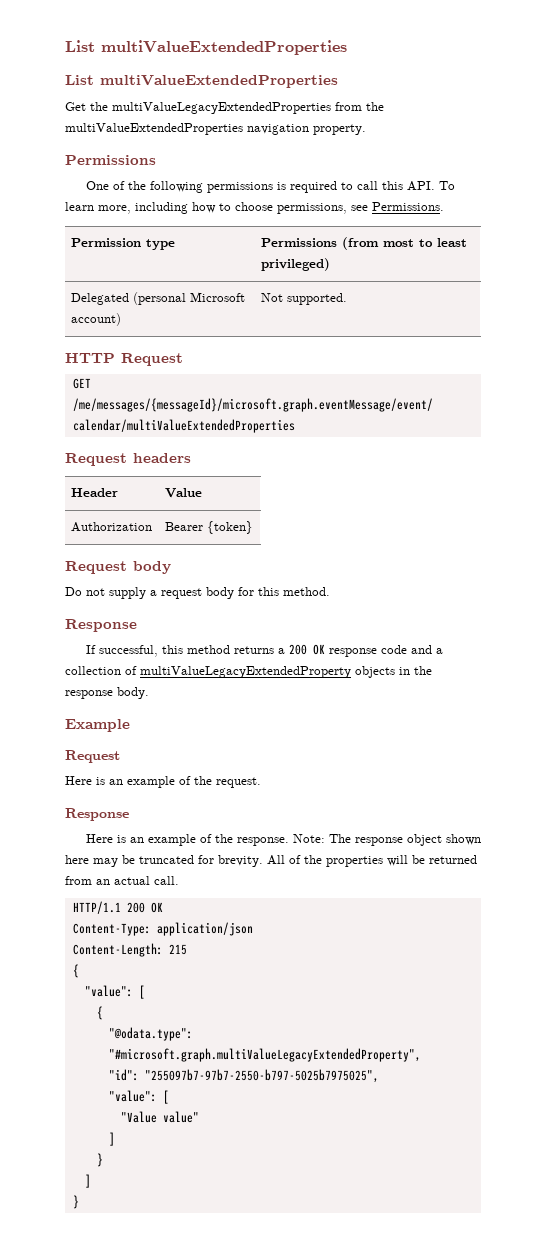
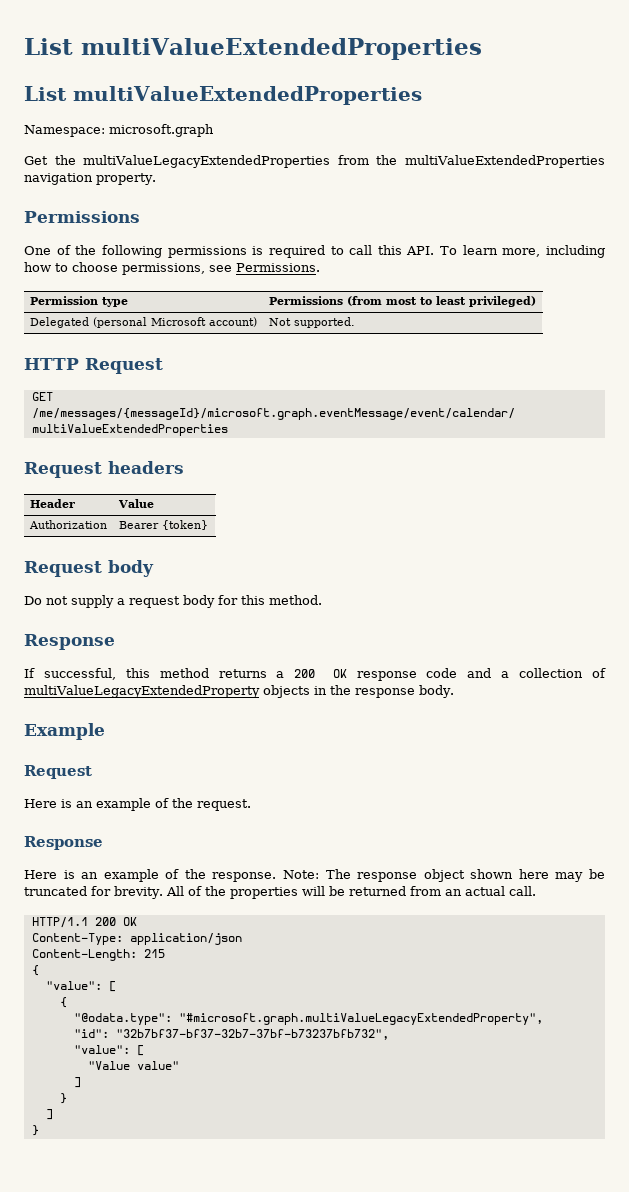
(338, 81) none -> [24,124,214,137] // Namespace: microsoft.graph
[144,1069,379,1083] "255097b7-97b7-2550-b797-5025b7975025", -> [115,1029,389,1040] "32b7bf37-bf37-32b7-37bf-b73237bfb732",

